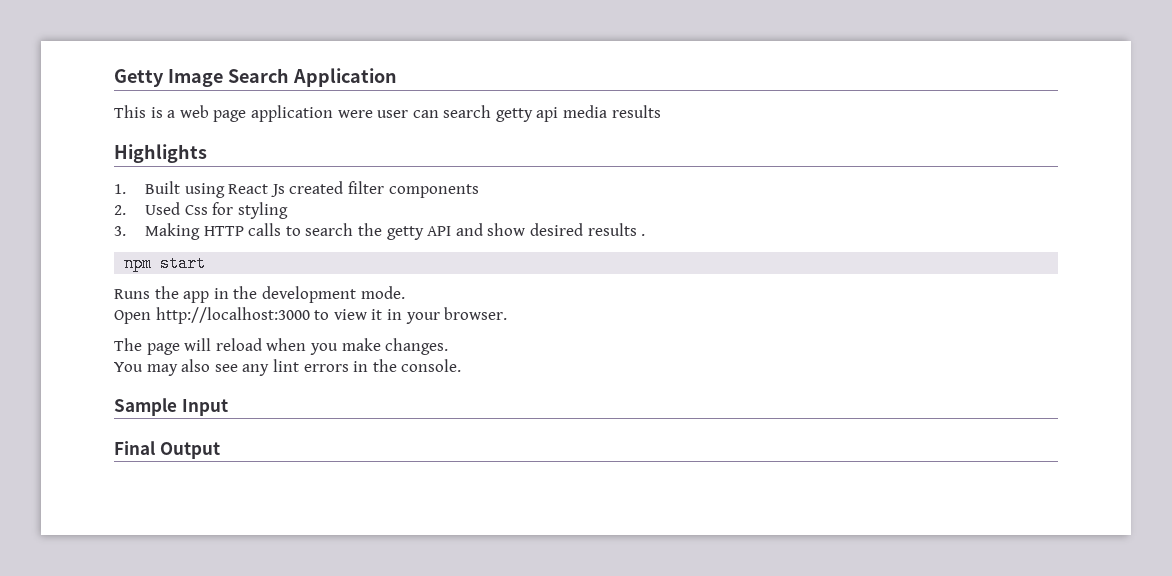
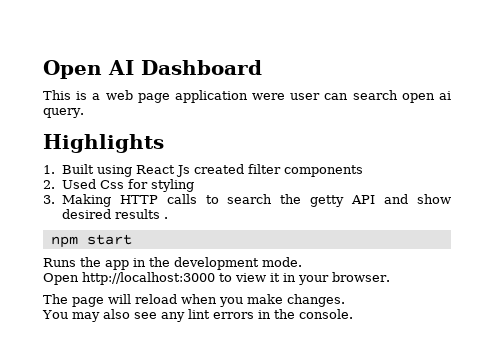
[114,68,397,87] Getty Image Search Application -> [43,60,262,79] Open AI Dashboard
[495,105,661,122] getty api media results -> [401,91,451,103] [43,108,84,118] open ai query.
[114,398,228,416] [114,441,220,459] // Sample Input // Final Output -> (353, 314) none

